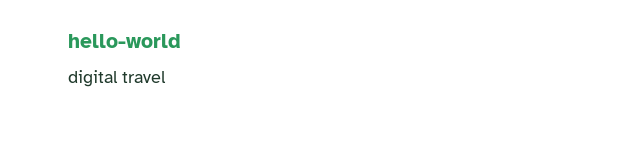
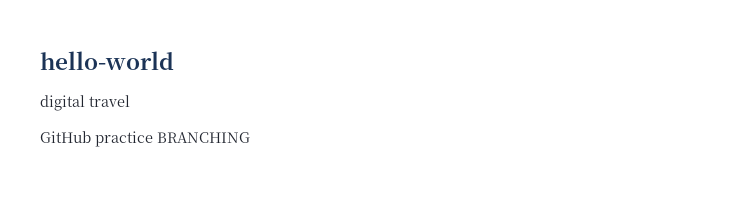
(166, 77) none -> [40,131,250,147] // GitHub practice BRANCHING

